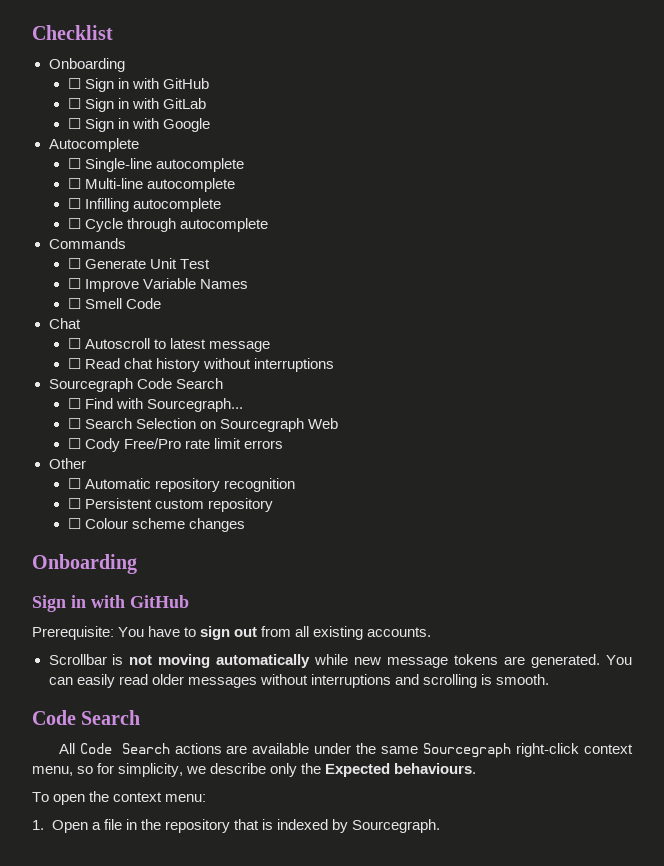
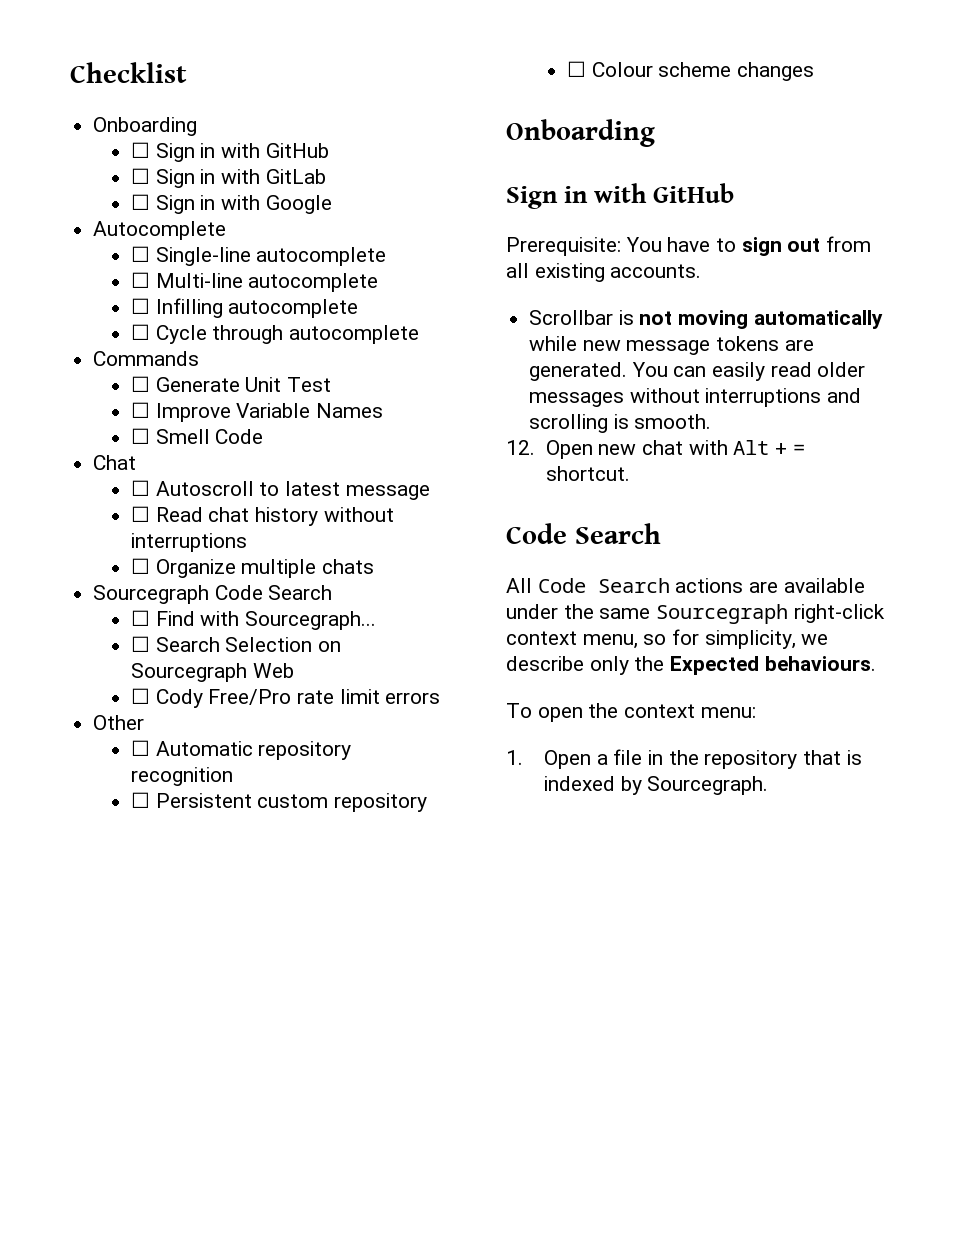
(334, 365) none -> [131,558,375,578] // ☐ Organize multiple chats
(549, 679) none -> [506,440,805,459] [545,466,630,481] // 12. Open new chat with Alt + = shortcut.

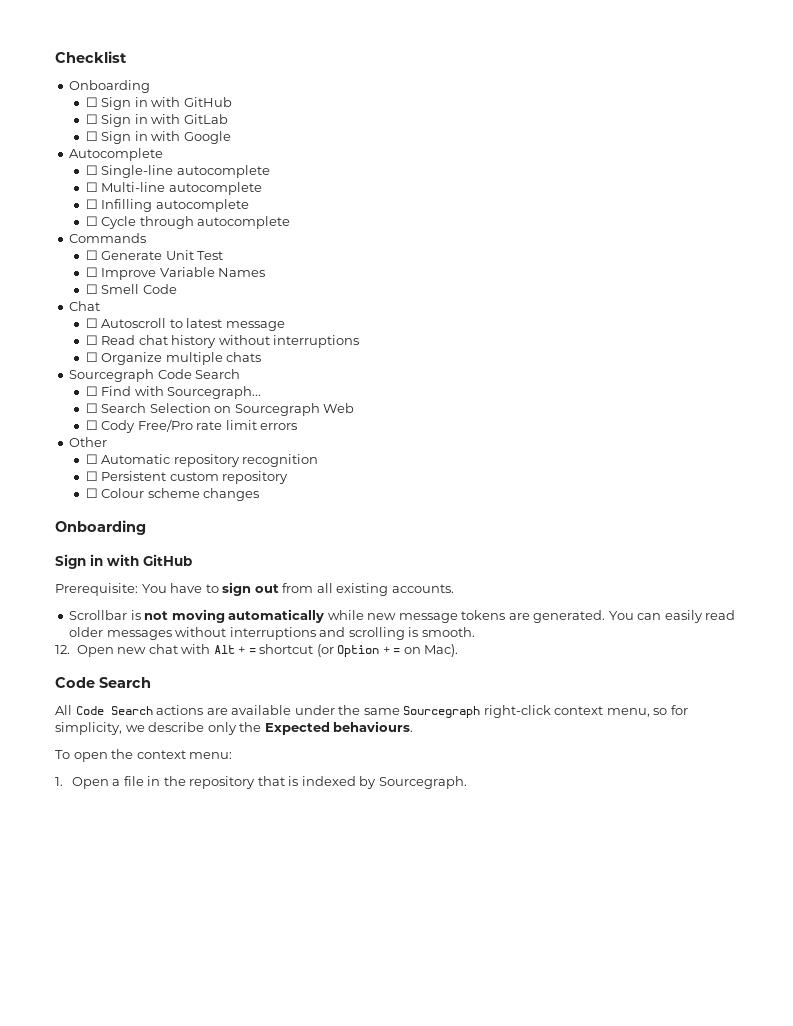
[545,466,630,481] shortcut. -> [259,644,459,657] shortcut (or Option + = on Mac).

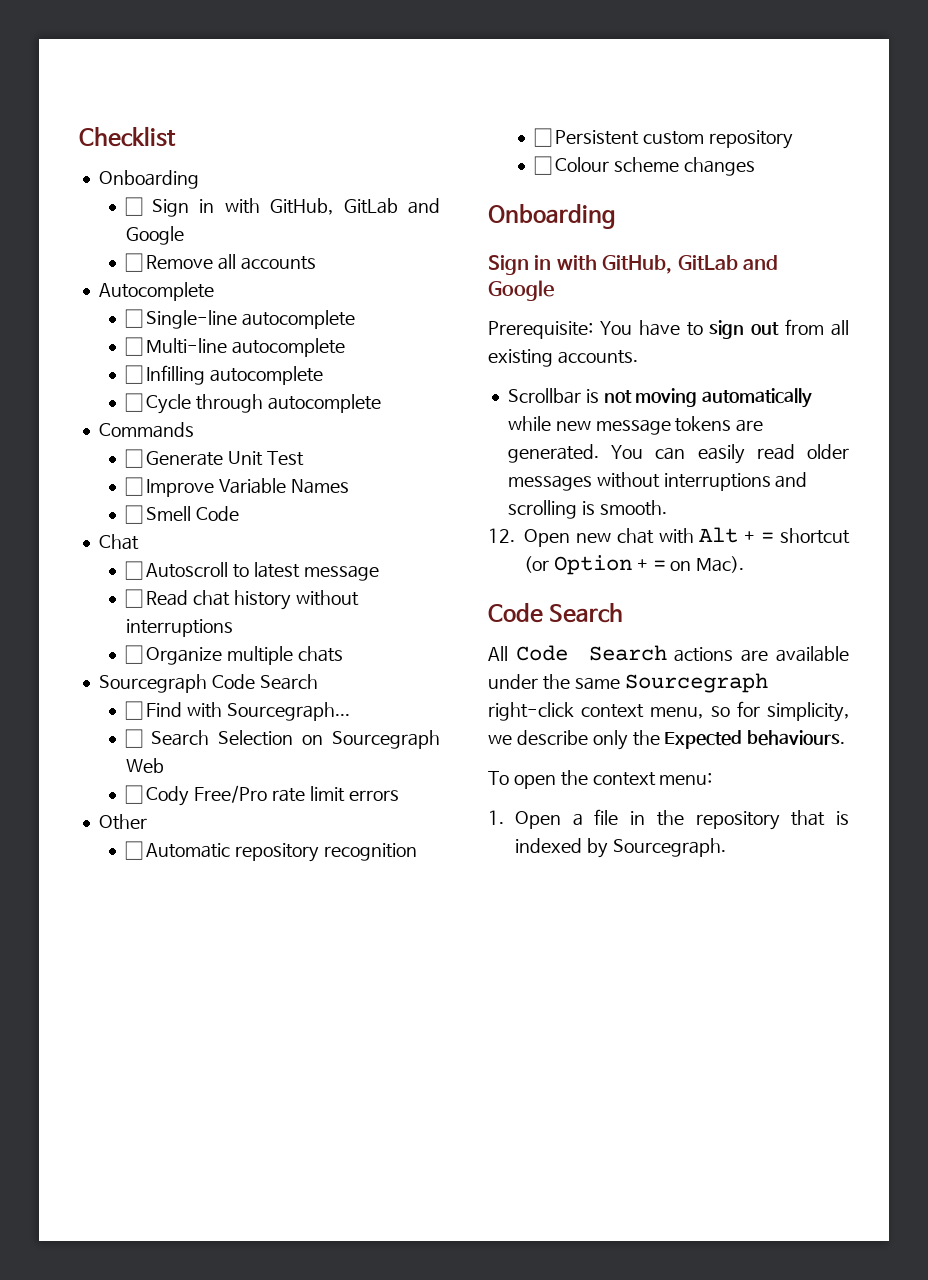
[183,97,232,107] [85,114,228,127] [85,131,231,144] GitHub // ☐ Sign in with GitLab // ☐ Sign in with Google -> [270,198,441,215] [125,226,184,245] [124,253,317,272] GitHub, GitLab and Google // ☐ Remove all accounts
[143,554,192,566] GitHub -> [602,255,778,274] [488,280,554,301] GitHub, GitLab and Google

